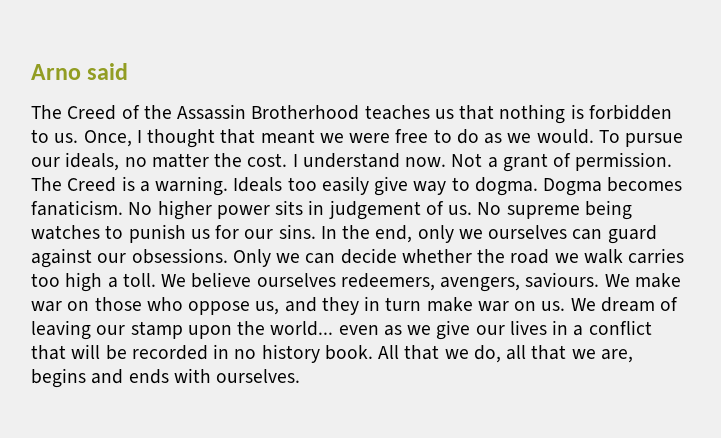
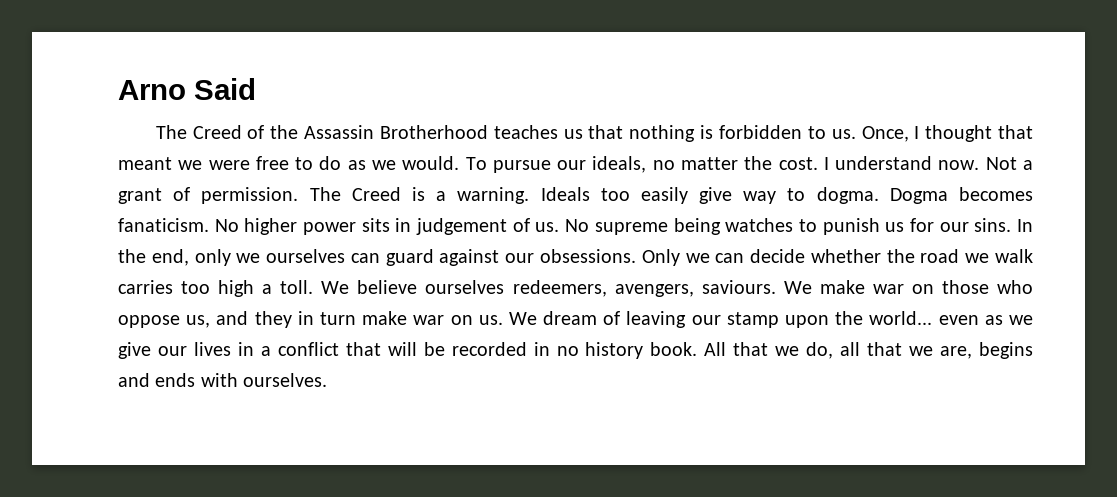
[87,63,129,80] said -> [194,78,256,100] Said

